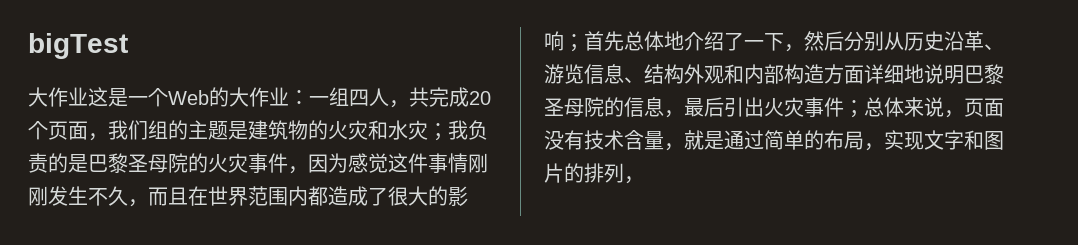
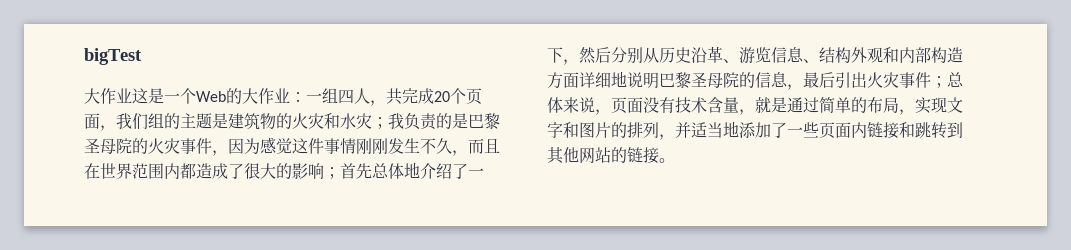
(644, 180) none -> [675,121,963,139] [547,147,675,164] 并适当地添加了一些页面内链接和跳转到其他网站的链接。

